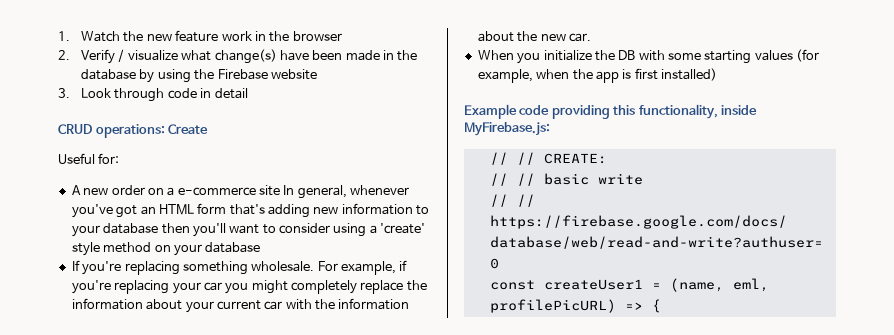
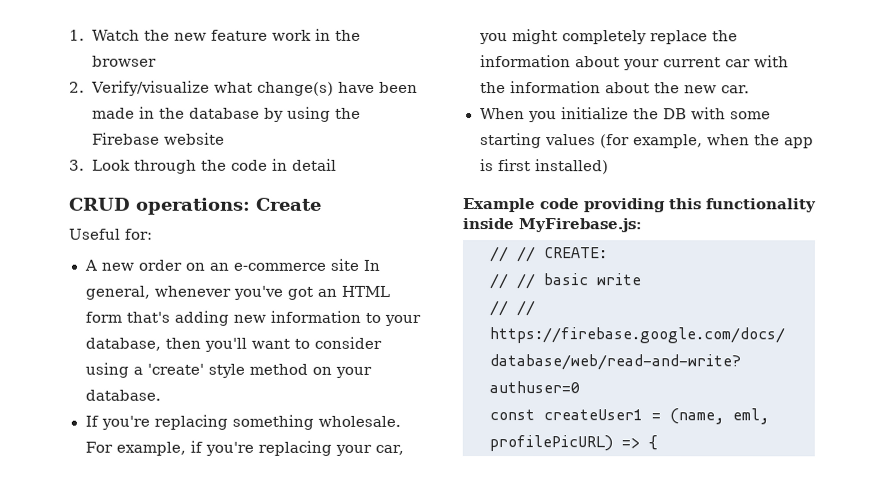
[81,49,178,64] Verify / visualize -> [90,80,211,96] Verify/visualize
(165, 95) none -> [200,159,227,171] the
[167,187,175,196] a -> [208,262,229,271] an
[103,223,159,234] database -> [84,337,161,351] database,
[205,242,261,253] database -> [84,389,161,401] database.
[203,282,222,291] car -> [374,444,405,455] car,
[638,104,718,119] functionality, -> [706,198,817,213] functionality

